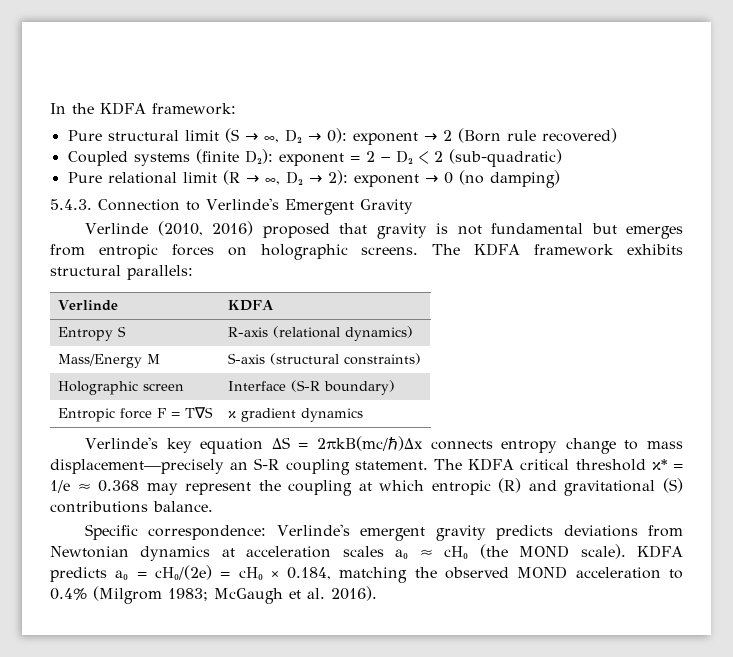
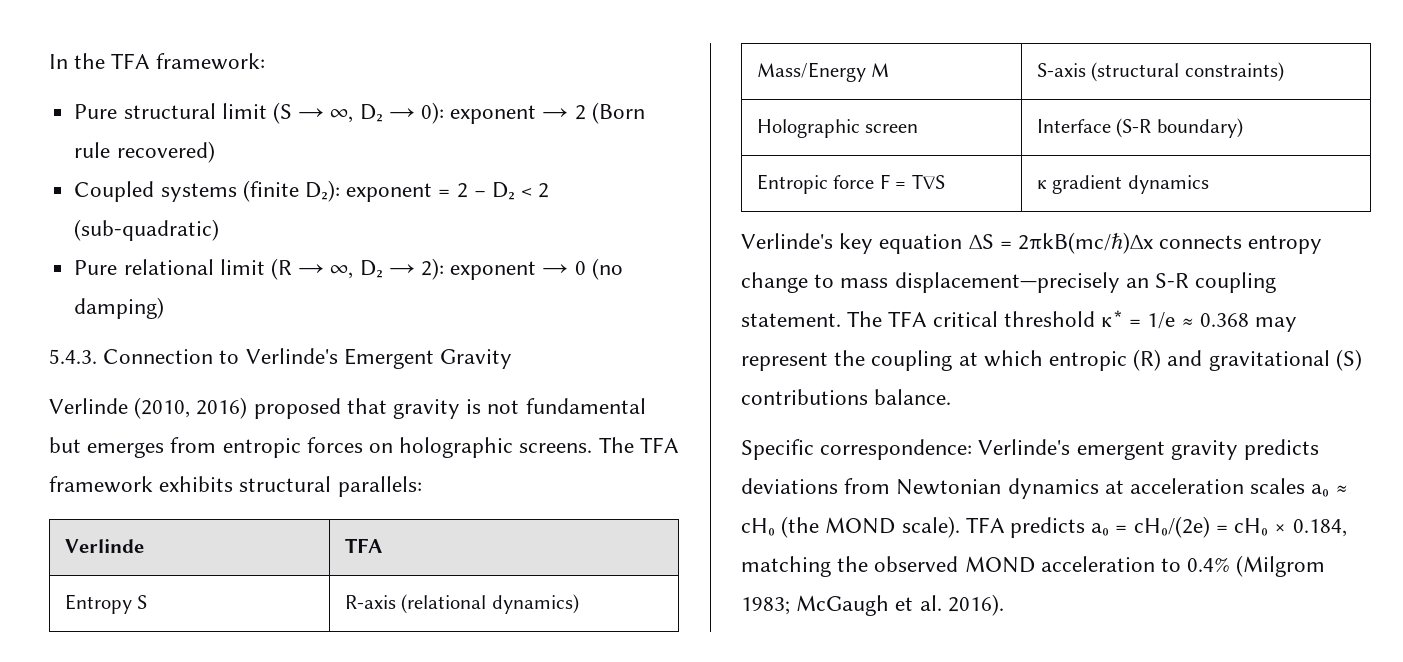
[100,102,146,115] KDFA -> [111,53,151,69] TFA
[474,243,521,256] KDFA -> [639,437,679,453] TFA
[227,300,274,311] KDFA -> [344,538,382,553] TFA
[468,458,515,471] KDFA -> [888,311,928,327] TFA
[637,545,684,558] KDFA -> [965,517,1005,533] TFA

